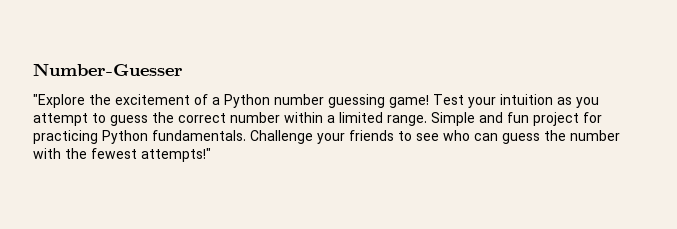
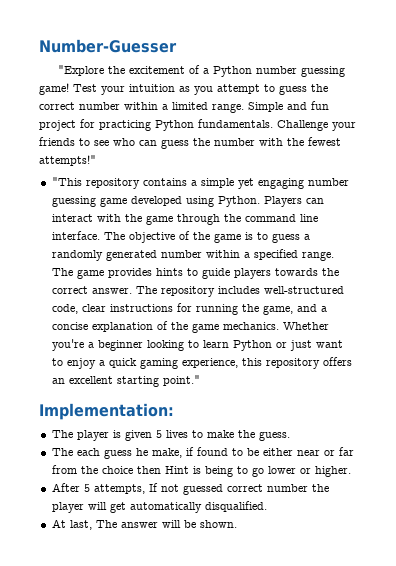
(211, 155) none -> [51,177,349,189] [51,196,324,207] [51,214,318,225] [51,231,310,243] [51,249,334,261] [51,268,339,279] [51,286,344,297] [51,303,327,315] [51,321,329,333] [51,339,343,351] [51,357,352,369] [51,375,200,387] [39,403,174,420] [51,430,290,441] [51,447,354,459] [51,465,351,477] [51,483,329,495] [51,501,267,513] [51,519,237,530] // "This repository contains a simple yet engaging number guessing game developed using Python. Players can interact with the game through the command line interface. The objective of the game is to guess a randomly generated number within a specified range. The game provides hints to guide players towards the correct answer. The repository includes well-structured code, clear instructions for running the game, and a concise explanation of the game mechanics. Whether you're a beginner looking to learn Python or just want to enjoy a quick gaming experience, this repository offers an excellent starting point." // Implementation: // The player is given 5 lives to make the guess. // The each guess he make, if found to be either near or far from the choice then Hint is being to go lower or higher. // After 5 attempts, If not guessed correct number the player will get automatically disqualified. // At last, The answer will be shown.

